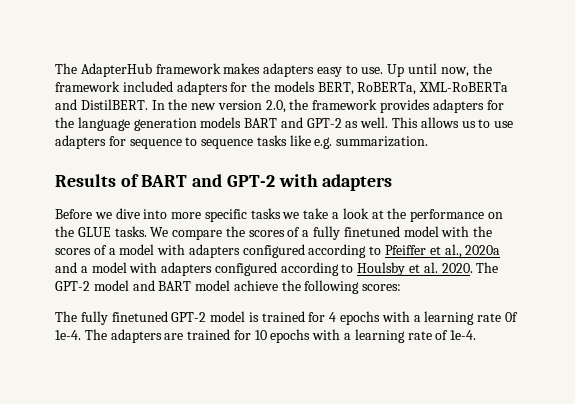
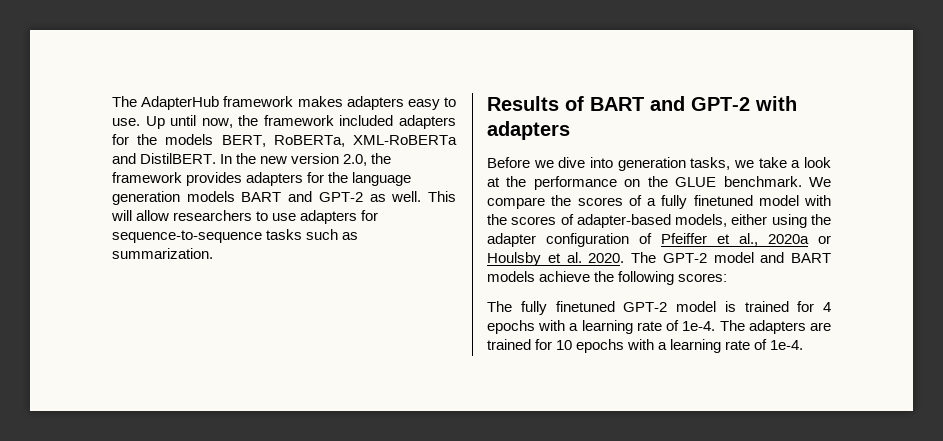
[420,117,476,128] allows us -> [111,210,253,221] will allow researchers
[129,135,333,149] sequence to sequence tasks like e.g. -> [112,229,359,243] sequence-to-sequence tasks such as
[171,208,281,222] more specific tasks -> [617,157,731,171] generation tasks,
[114,226,147,237] tasks. -> [723,176,802,187] benchmark.
[108,244,501,258] [55,262,354,276] a model with adapters configured according to Pfeiffer et al., 2020a and a model with adapters configured according to -> [576,214,831,228] [487,233,831,247] adapter-based models, either using the adapter configuration of Pfeiffer et al., 2020a or
[195,280,231,291] model -> [487,271,535,282] models
[504,312,518,322] 0f -> [666,320,680,331] of

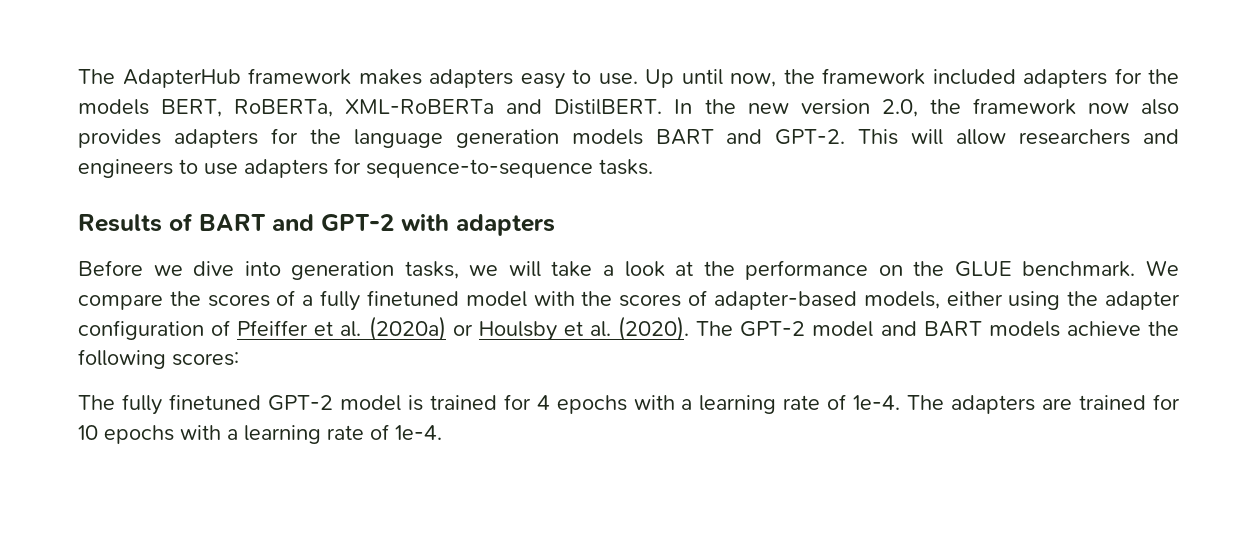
(182, 177) none -> [1087,99,1179,115] now also
[318,191,422,202] GPT-2 as well. -> [775,129,846,145] GPT-2.
(253, 215) none -> [1143,129,1180,144] [78,159,173,178] and engineers
[266,229,359,240] [112,248,213,259] tasks such as summarization. -> [599,159,653,175] tasks.
(754, 164) none -> [508,261,541,277] will
[739,233,809,246] al., 2020a -> [340,316,446,341] al. (2020a)
[588,253,625,263] 2020. -> [618,316,690,341] (2020).

